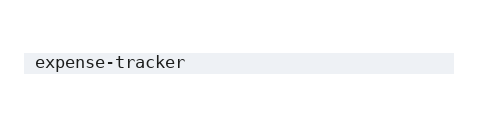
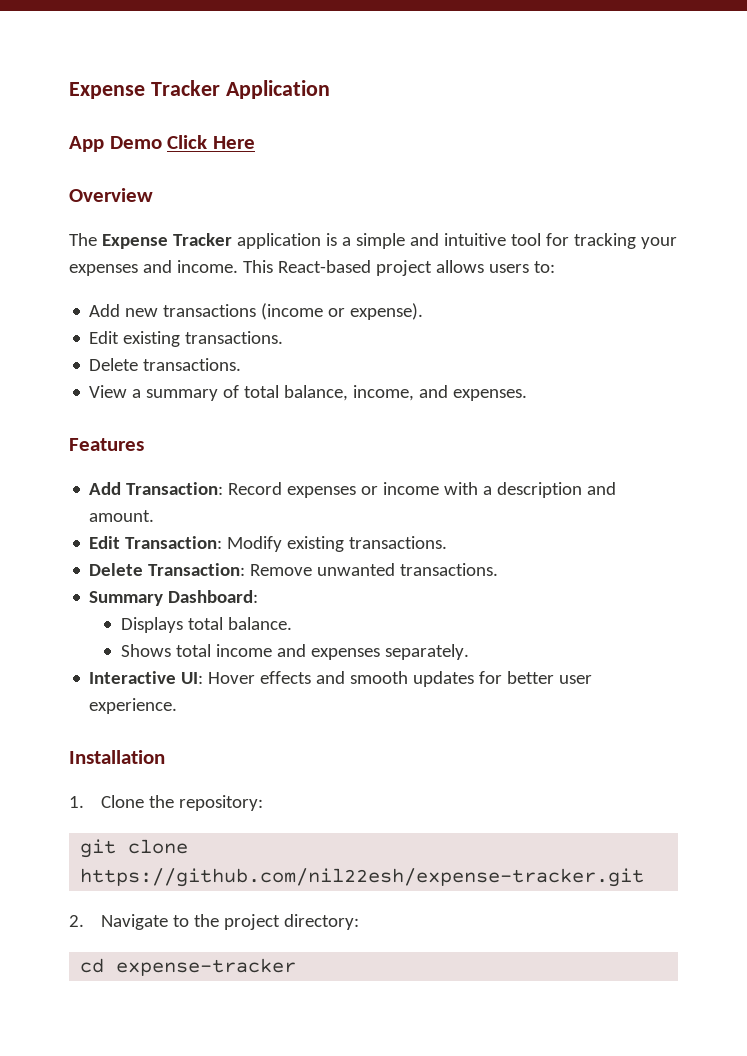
(34, 63) none -> [69,80,330,99] [69,135,255,152] [69,188,153,202] [69,233,677,249] [69,260,555,276] [89,303,424,320] [89,331,284,347] [89,358,242,371] [89,385,528,401] [69,438,144,451] [89,482,617,498] [89,510,155,522] [89,536,448,552] [89,563,499,576] [89,590,259,606] [120,617,292,633] [120,644,469,660] [89,671,593,687] [89,698,178,714] [69,750,165,764] [69,795,263,811] [80,839,189,858] [80,868,645,887] [69,914,359,930] [80,958,105,973] Expense Tracker Application // App Demo Click Here // Overview // The Expense Tracker application is a simple and intuitive tool for tracking your expenses and income. This React-based project allows users to: // Add new transactions (income or expense). // Edit existing transactions. // Delete transactions. // View a summary of total balance, income, and expenses. // Features // Add Transaction: Record expenses or income with a description and amount. // Edit Transaction: Modify existing transactions. // Delete Transaction: Remove unwanted transactions. // Summary Dashboard: // Displays total balance. // Shows total income and expenses separately. // Interactive UI: Hover effects and smooth updates for better user experience. // Installation // 1. Clone the repository: // git clone https://github.com/nil22esh/expense-tracker.git // 2. Navigate to the project directory: // cd

